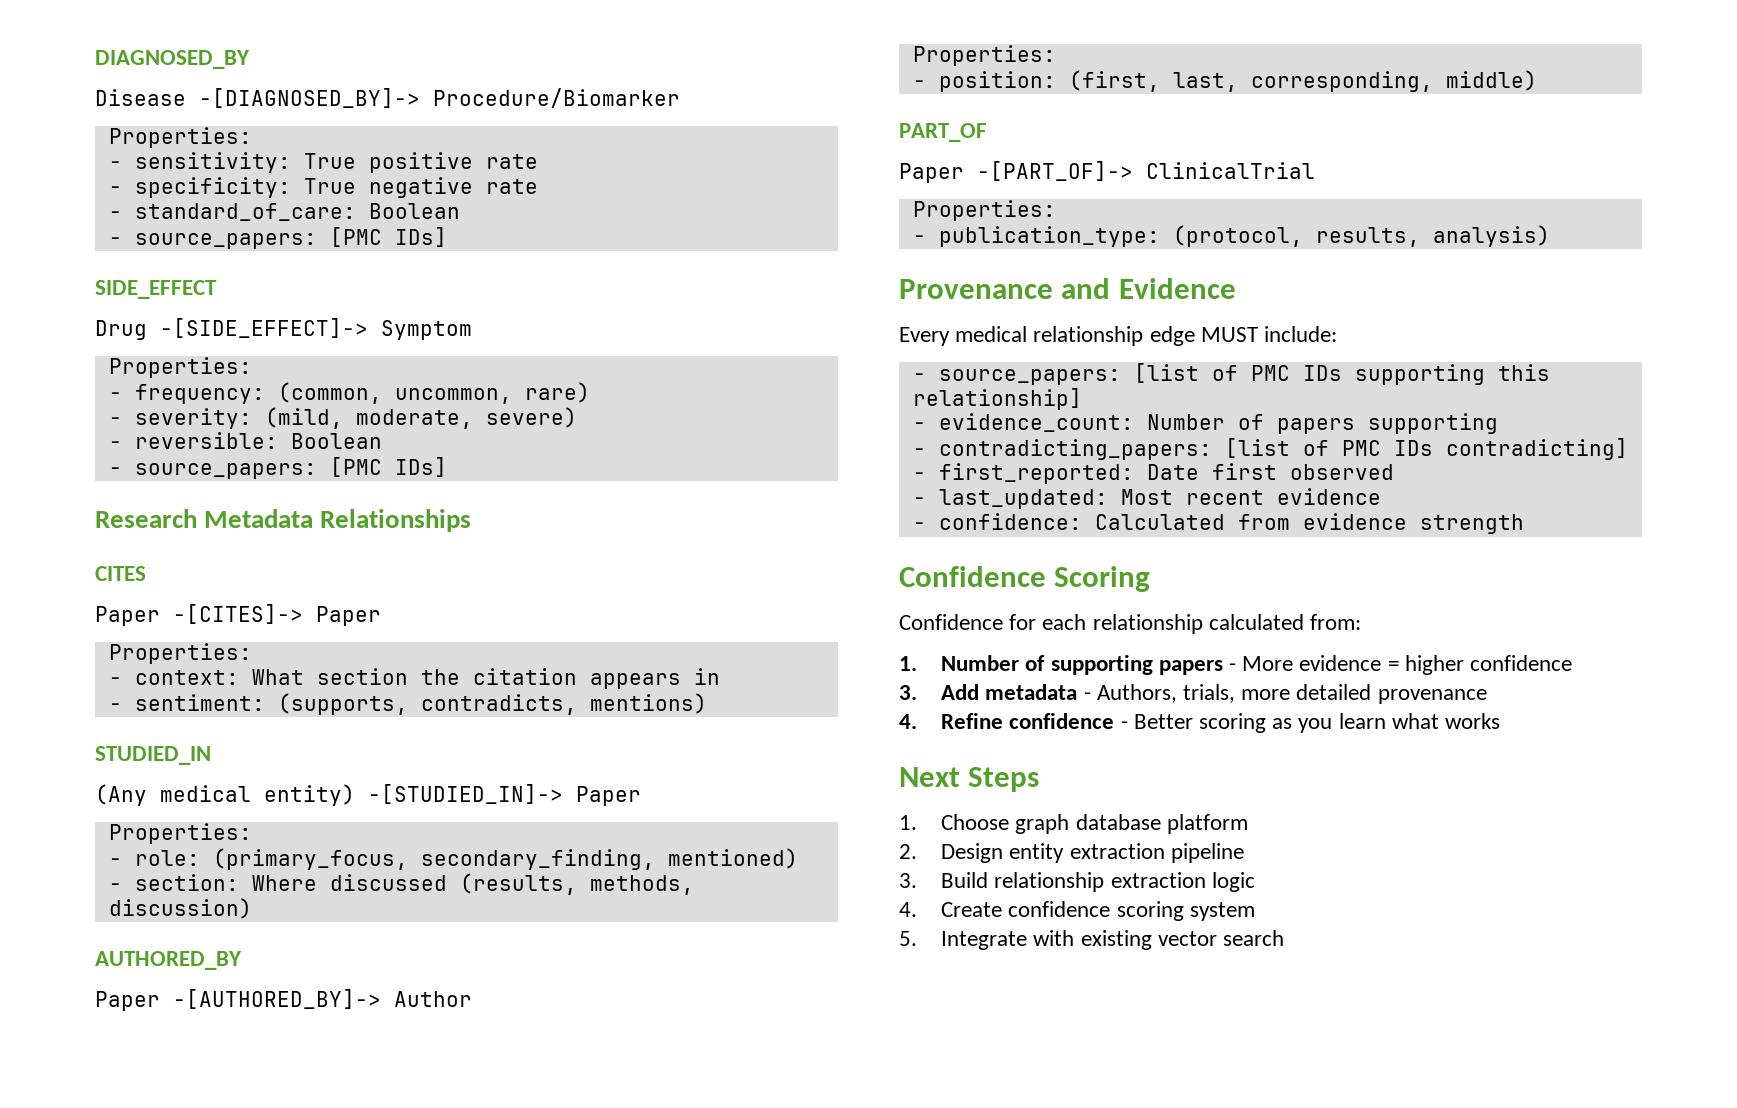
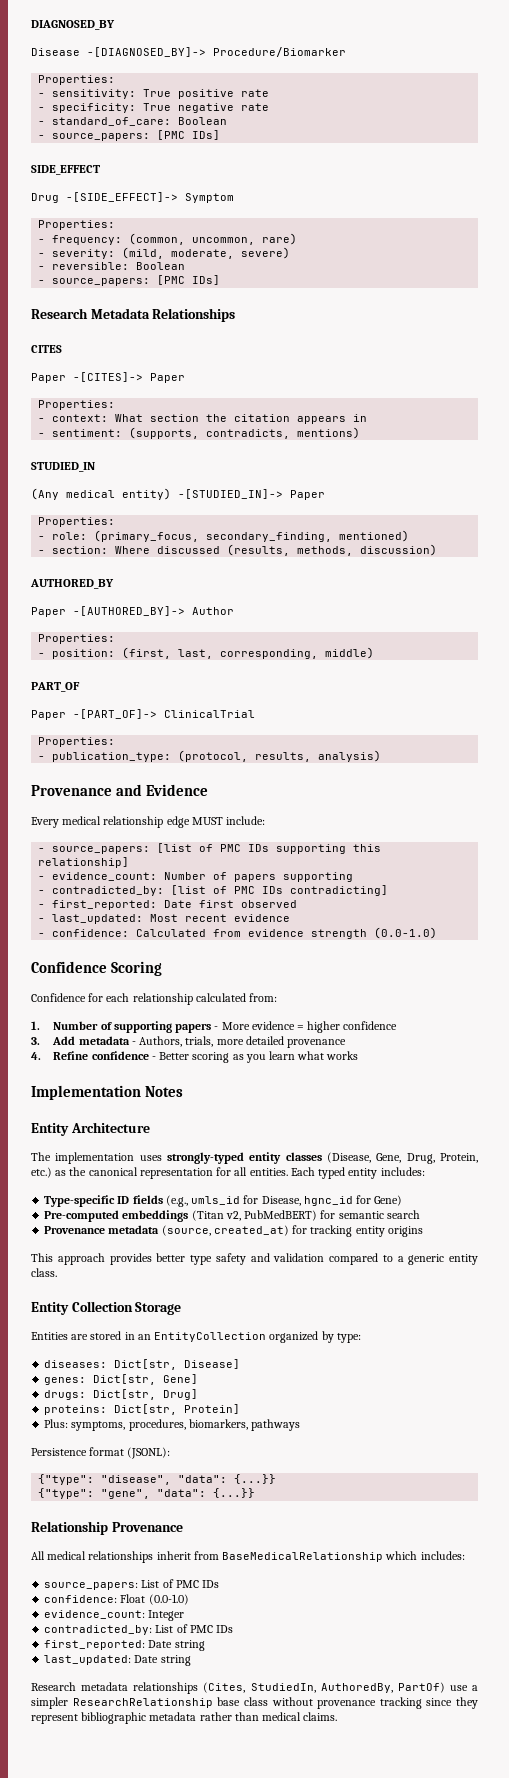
[938,439,1212,460] contradicting_papers: -> [52,886,165,896] contradicted_by:
(1524, 524) none -> [374,927,438,939] (0.0-1.0)
[899,767,1040,792] [899,814,1248,834] [899,843,1244,863] [899,872,1255,892] [899,901,1255,921] [899,930,1285,950] Next Steps // 1. Choose graph database platform // 2. Design entity extraction pipeline // 3. Build relationship extraction logic // 4. Create confidence scoring system // 5. Integrate with existing vector search -> [31,1085,184,1100] [31,1122,150,1136] [31,1152,478,1164] [31,1167,425,1179] [44,1195,403,1207] [44,1210,420,1222] [44,1225,423,1237] [31,1253,478,1265] [31,1268,57,1277] [31,1301,182,1315] [31,1331,361,1343] [44,1359,241,1370] [44,1374,199,1385] [44,1389,199,1400] [44,1404,241,1415] [44,1419,301,1431] [31,1447,171,1459] [38,1474,277,1485] [38,1488,256,1499] [31,1521,183,1535] [31,1551,465,1563] [44,1579,220,1590] [44,1594,189,1605] [44,1610,185,1621] [44,1624,234,1635] [44,1640,205,1651] [44,1655,191,1666] [31,1682,478,1694] [31,1697,478,1709] [31,1712,338,1724] Implementation Notes // Entity Architecture // The implementation uses strongly-typed entity classes (Disease, Gene, Drug, Protein, etc.) as the canonical representation for all entities. Each typed entity includes: // Type-specific ID fields (e.g., umls_id for Disease, hgnc_id for Gene) // Pre-computed embeddings (Titan v2, PubMedBERT) for semantic search // Provenance metadata (source, created_at) for tracking entity origins // This approach provides better type safety and validation compared to a generic entity class. // Entity Collection Storage // Entities are stored in an EntityCollection organized by type: // diseases: Dict[str, Disease] // genes: Dict[str, Gene] // drugs: Dict[str, Drug] // proteins: Dict[str, Protein] // Plus: symptoms, procedures, biomarkers, pathways // Persistence format (JSONL): // {"type": "disease", "data": {...}} // {"type": "gene", "data": {...}} // Relationship Provenance // All medical relationships inherit from BaseMedicalRelationship which includes: // source_papers: List of PMC IDs // confidence: Float (0.0-1.0) // evidence_count: Integer // contradicted_by: List of PMC IDs // first_reported: Date string // last_updated: Date string // Research metadata relationships (Cites, StudiedIn, AuthoredBy, PartOf) use a simpler ResearchRelationship base class without provenance tracking since they represent bibliographic metadata rather than medical claims.

